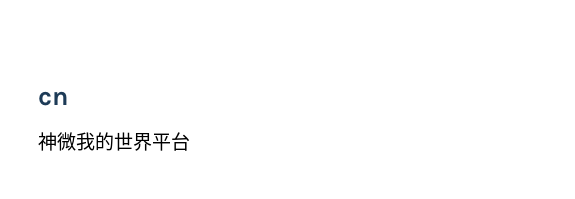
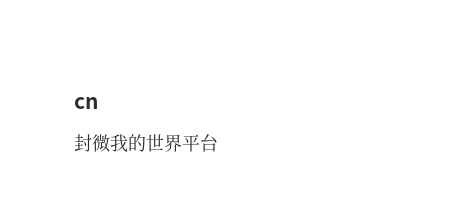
[38,132,57,151] 神 -> [74,134,92,152] 封

